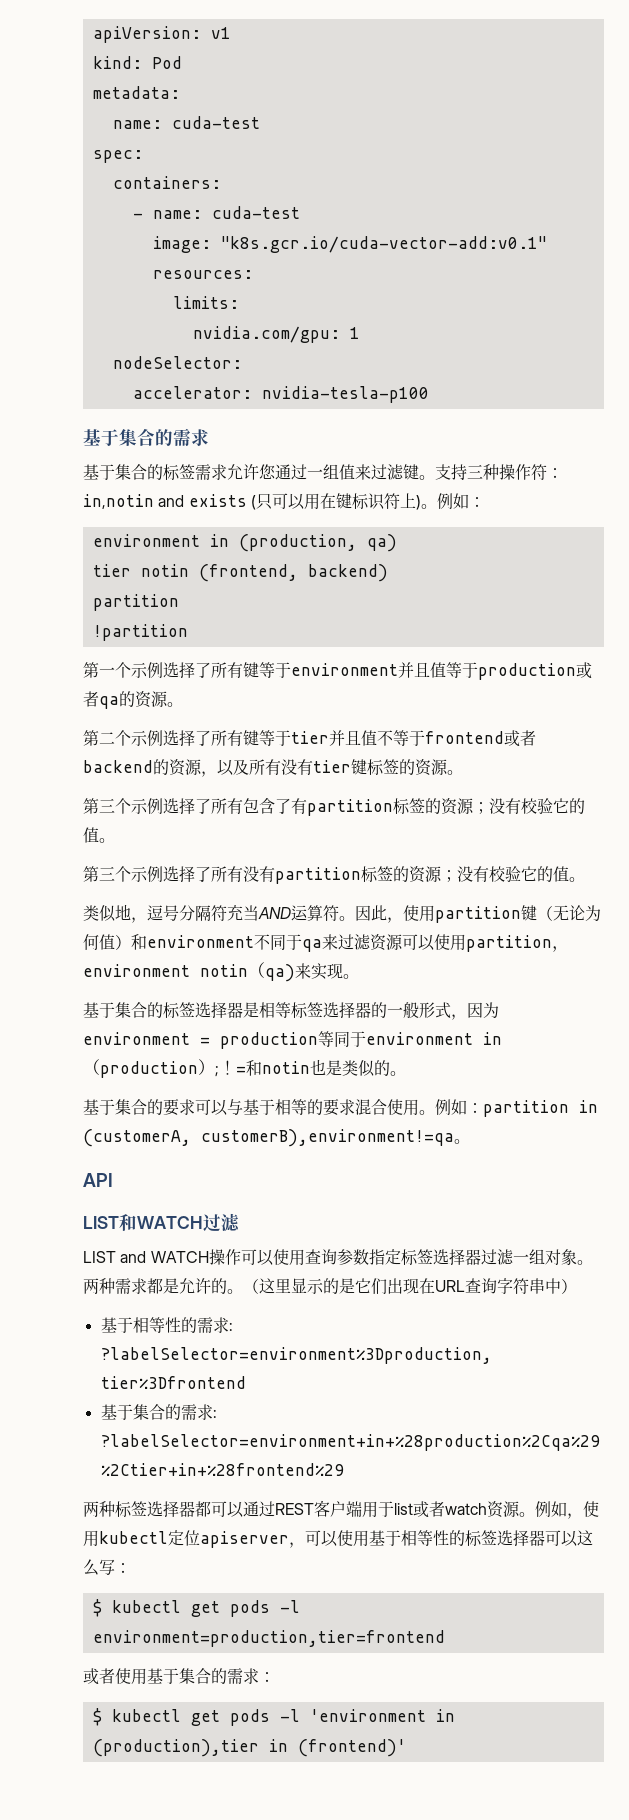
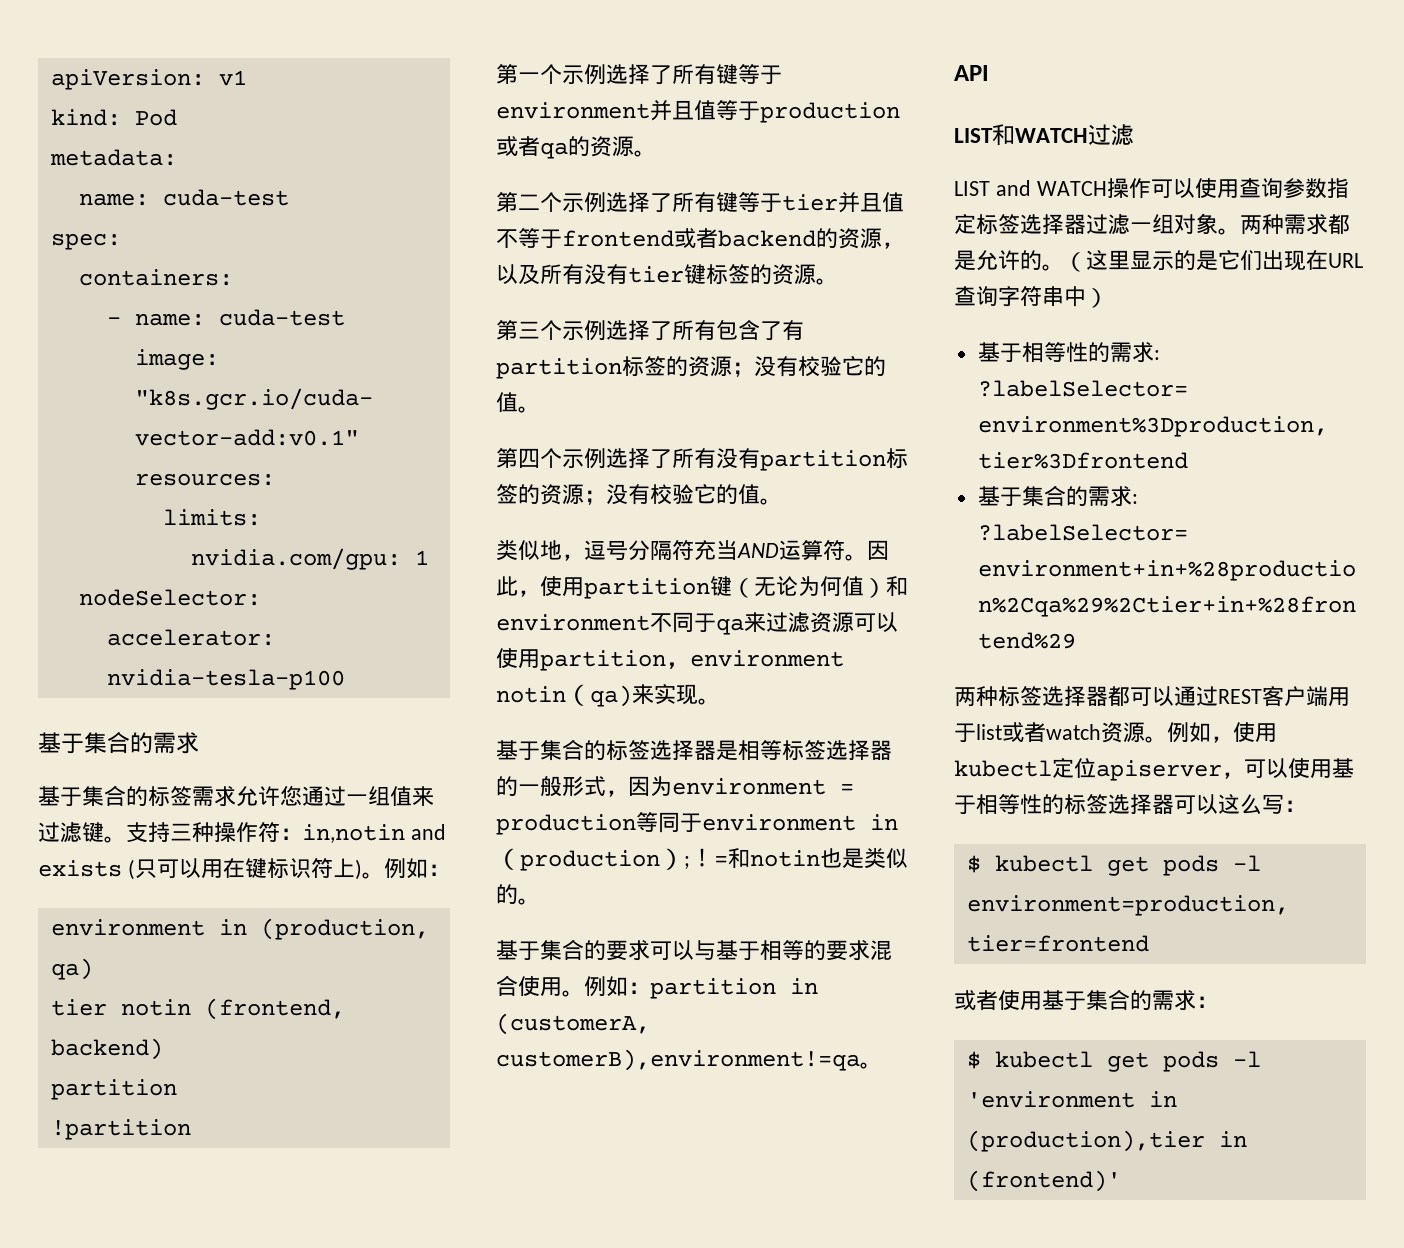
[99,866,115,881] 三 -> [518,448,540,468] 四

